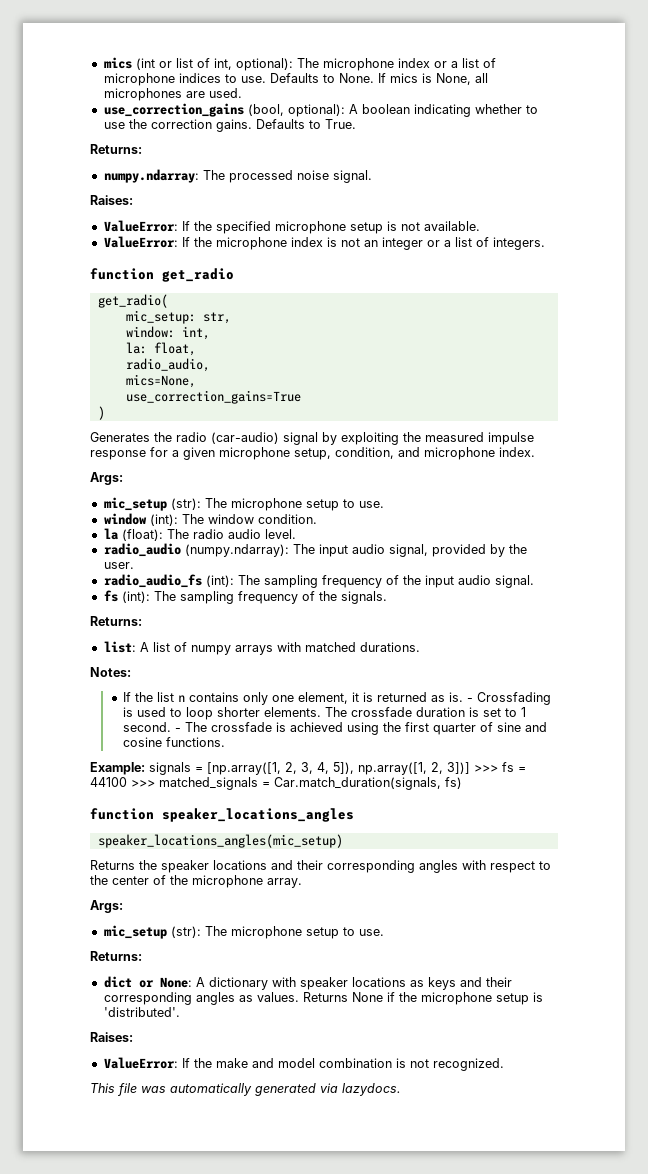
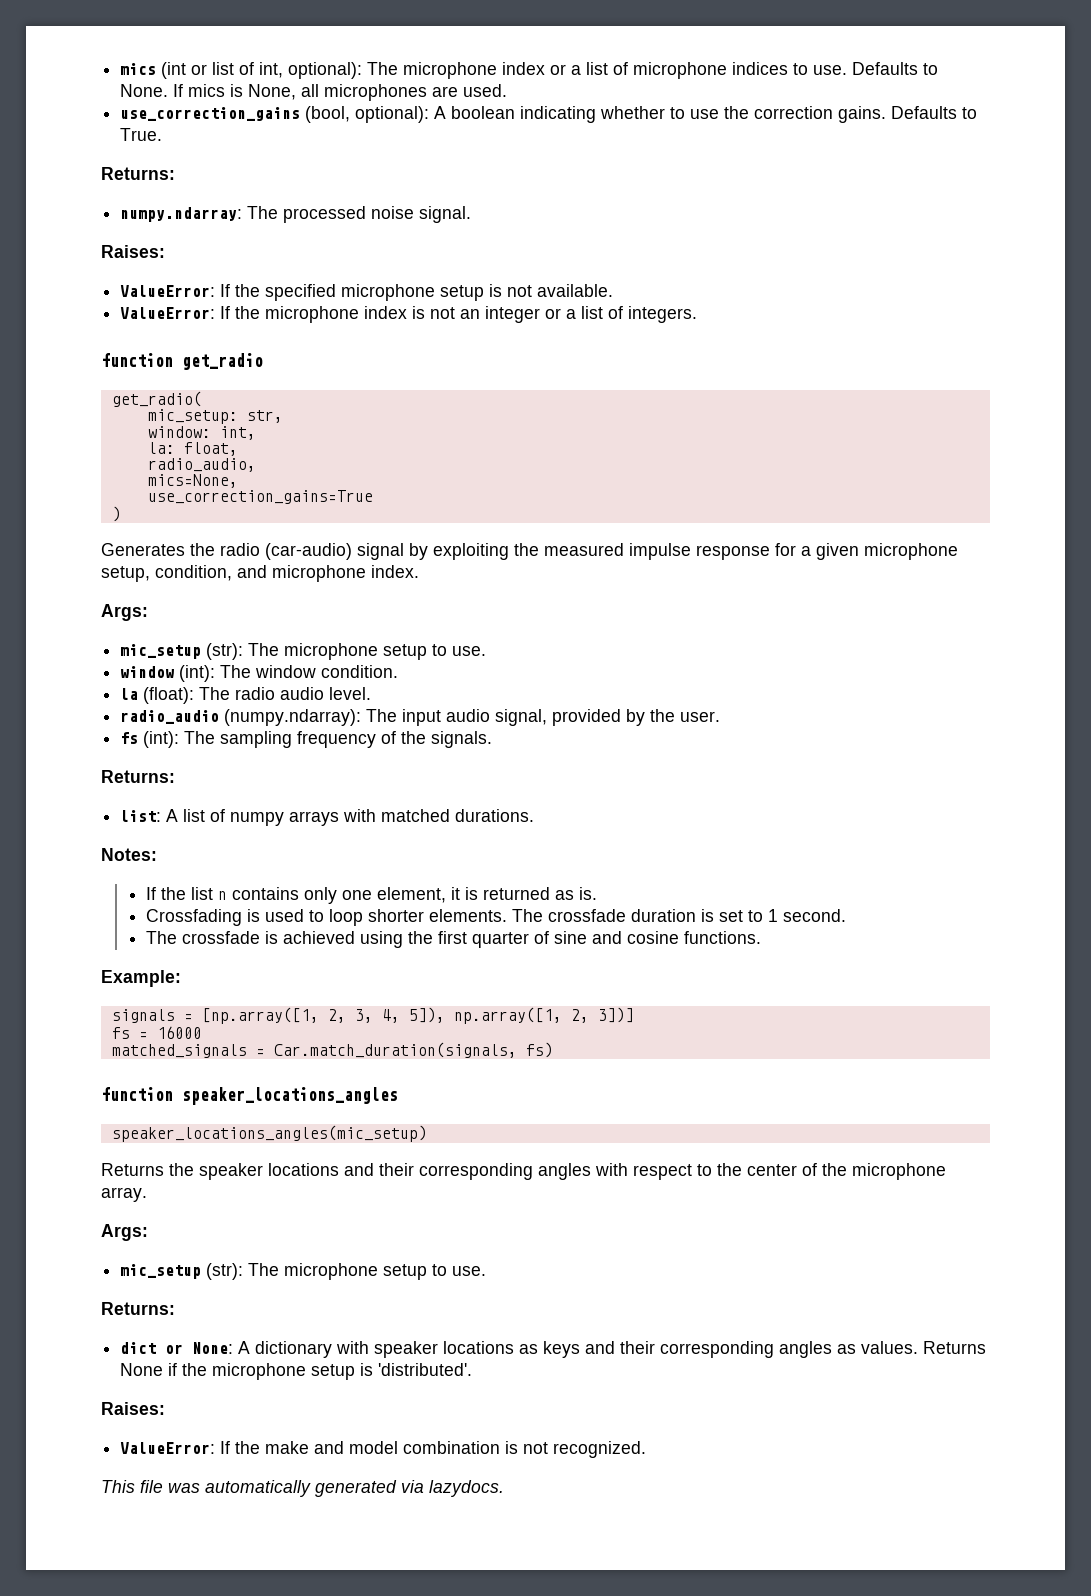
[103,574,534,588] // radio_audio_fs (int): The sampling frequency of the input audio signal. -> (721, 716) none
[467,698,474,702] - -> (598, 893) //
[175,728,182,732] - -> (847, 915) //
(145, 768) none -> (181, 978) //
[474,765,498,772] >>> -> (634, 1015) //
[90,777,155,787] 44100 >>> -> [156,1026,202,1039] 16000 //

